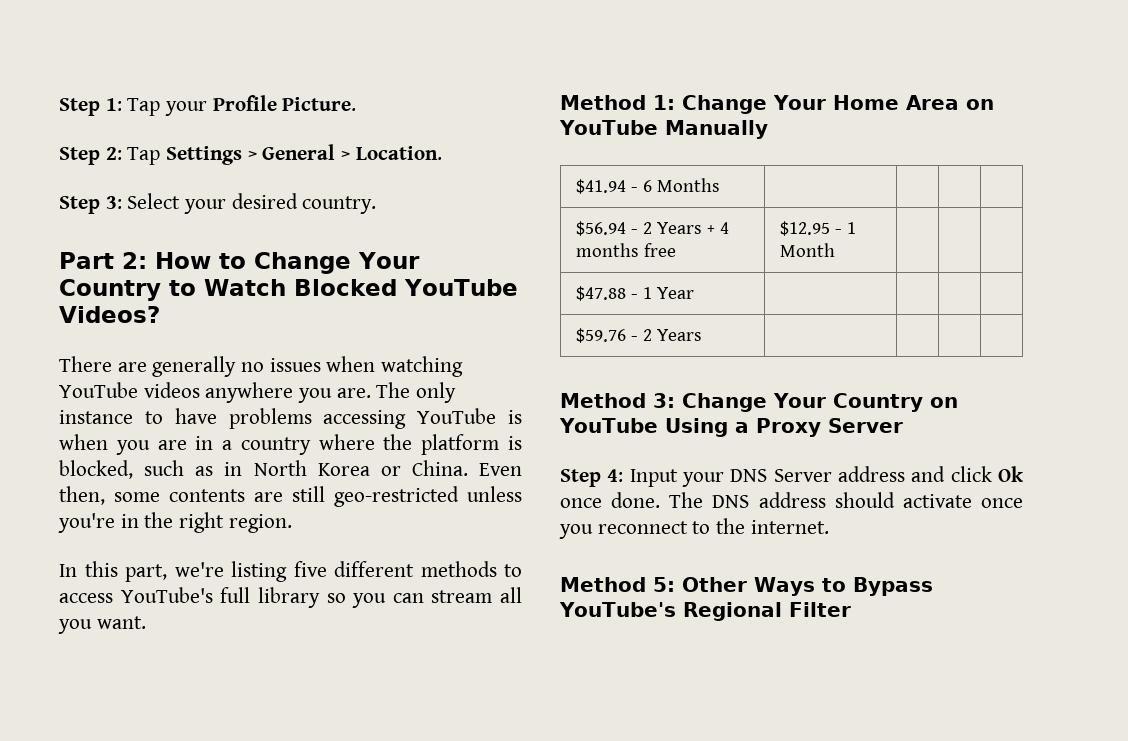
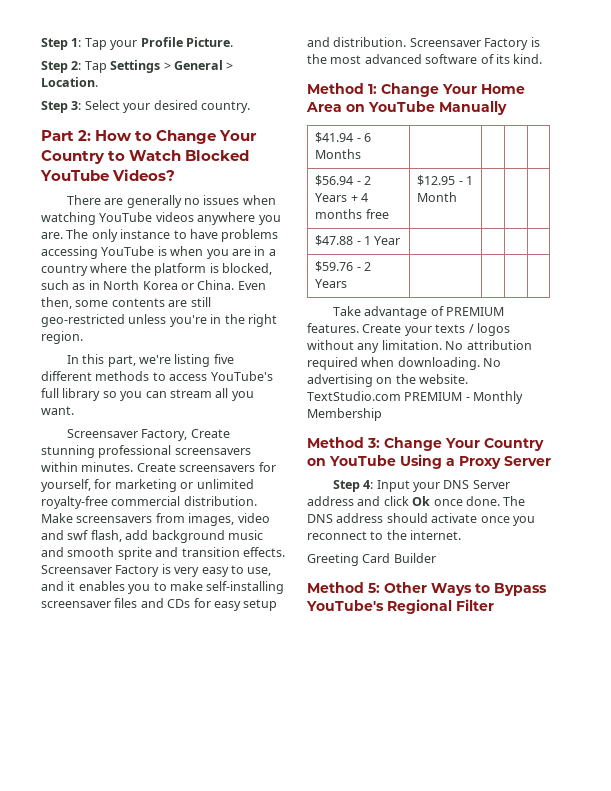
(146, 622) none -> [66,429,230,441] [41,445,251,458] [41,462,276,472] [41,479,254,492] [41,496,257,509] [41,513,270,526] [41,530,263,543] [41,547,285,560] [41,564,272,577] [41,581,285,594] [41,598,278,611] [307,37,540,50] [307,54,543,64] // Screensaver Factory, Create stunning professional screensavers within minutes. Create screensavers for yourself, for marketing or unlimited royalty-free commercial distribution. Make screensavers from images, video and swf flash, add background music and smooth sprite and transition effects. Screensaver Factory is very easy to use, and it enables you to make self-installing screensaver files and CDs for easy setup and distribution. Screensaver Factory is the most advanced software of its kind.
(703, 335) none -> [332,306,504,319] [307,323,510,336] [307,340,532,353] [307,357,502,370] [307,374,469,387] [307,391,524,404] [307,408,382,421] // Take advantage of PREMIUM features. Create your texts / logos without any limitation. No attribution required when downloading. No advertising on the website. TextStudio.com PREMIUM - Monthly Membership
(829, 527) none -> [307,553,436,566] // Greeting Card Builder

